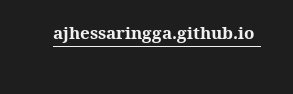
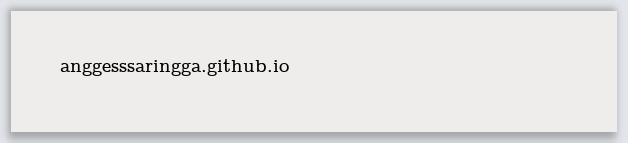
[53,27,254,43] ajhessaringga.github.io -> [60,59,289,76] anggesssaringga.github.io

